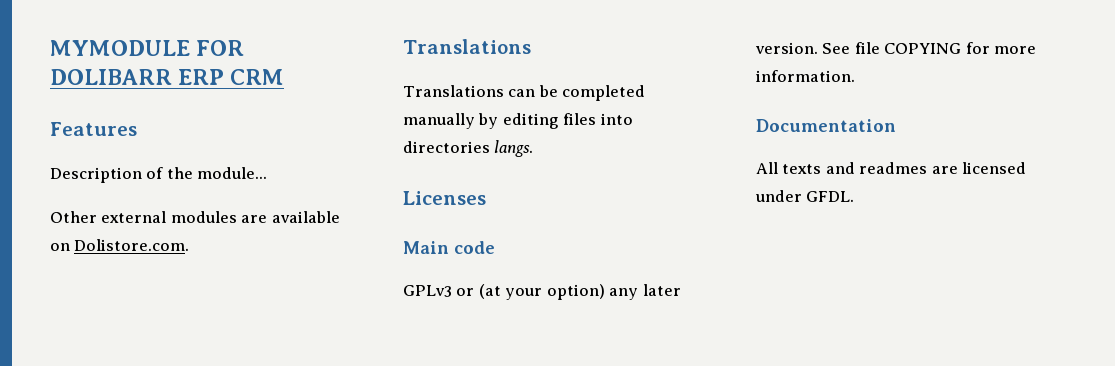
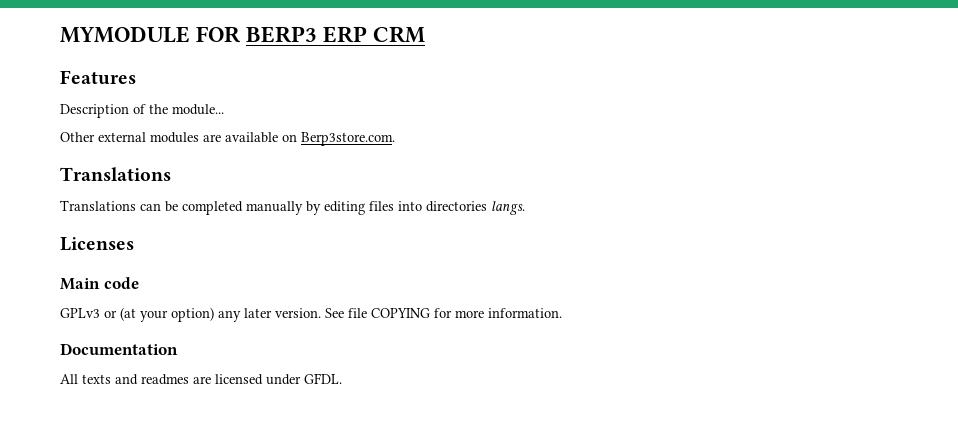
[50,69,172,85] DOLIBARR -> [246,26,318,43] BERP3
[74,239,190,251] Dolistore.com. -> [301,132,395,146] Berp3store.com.

